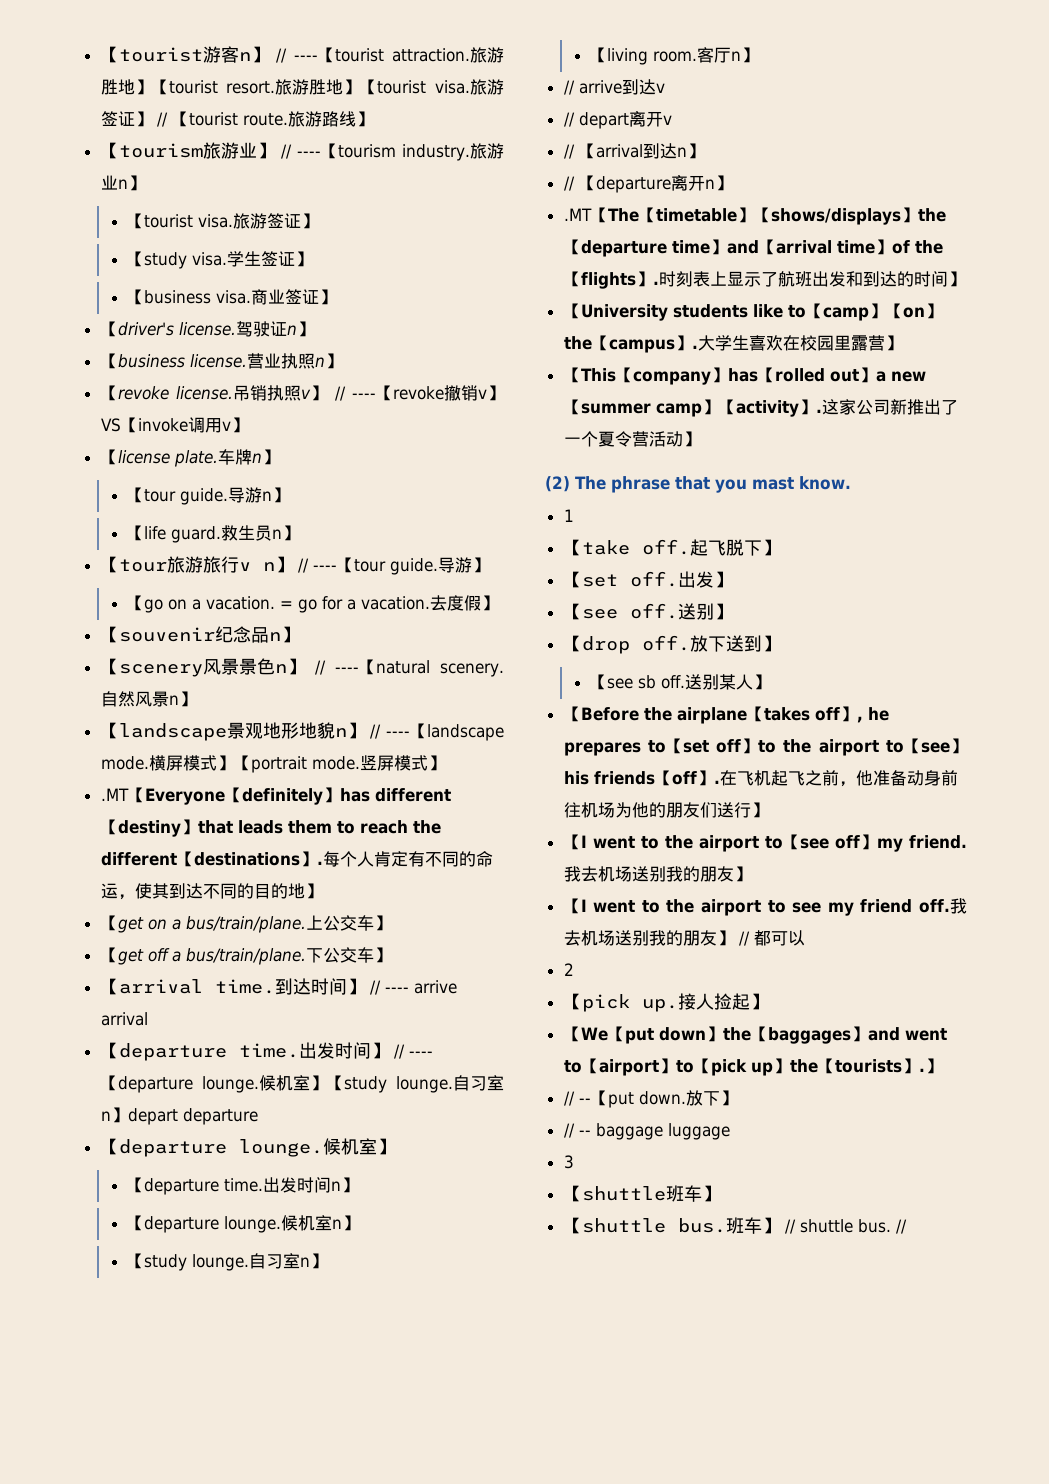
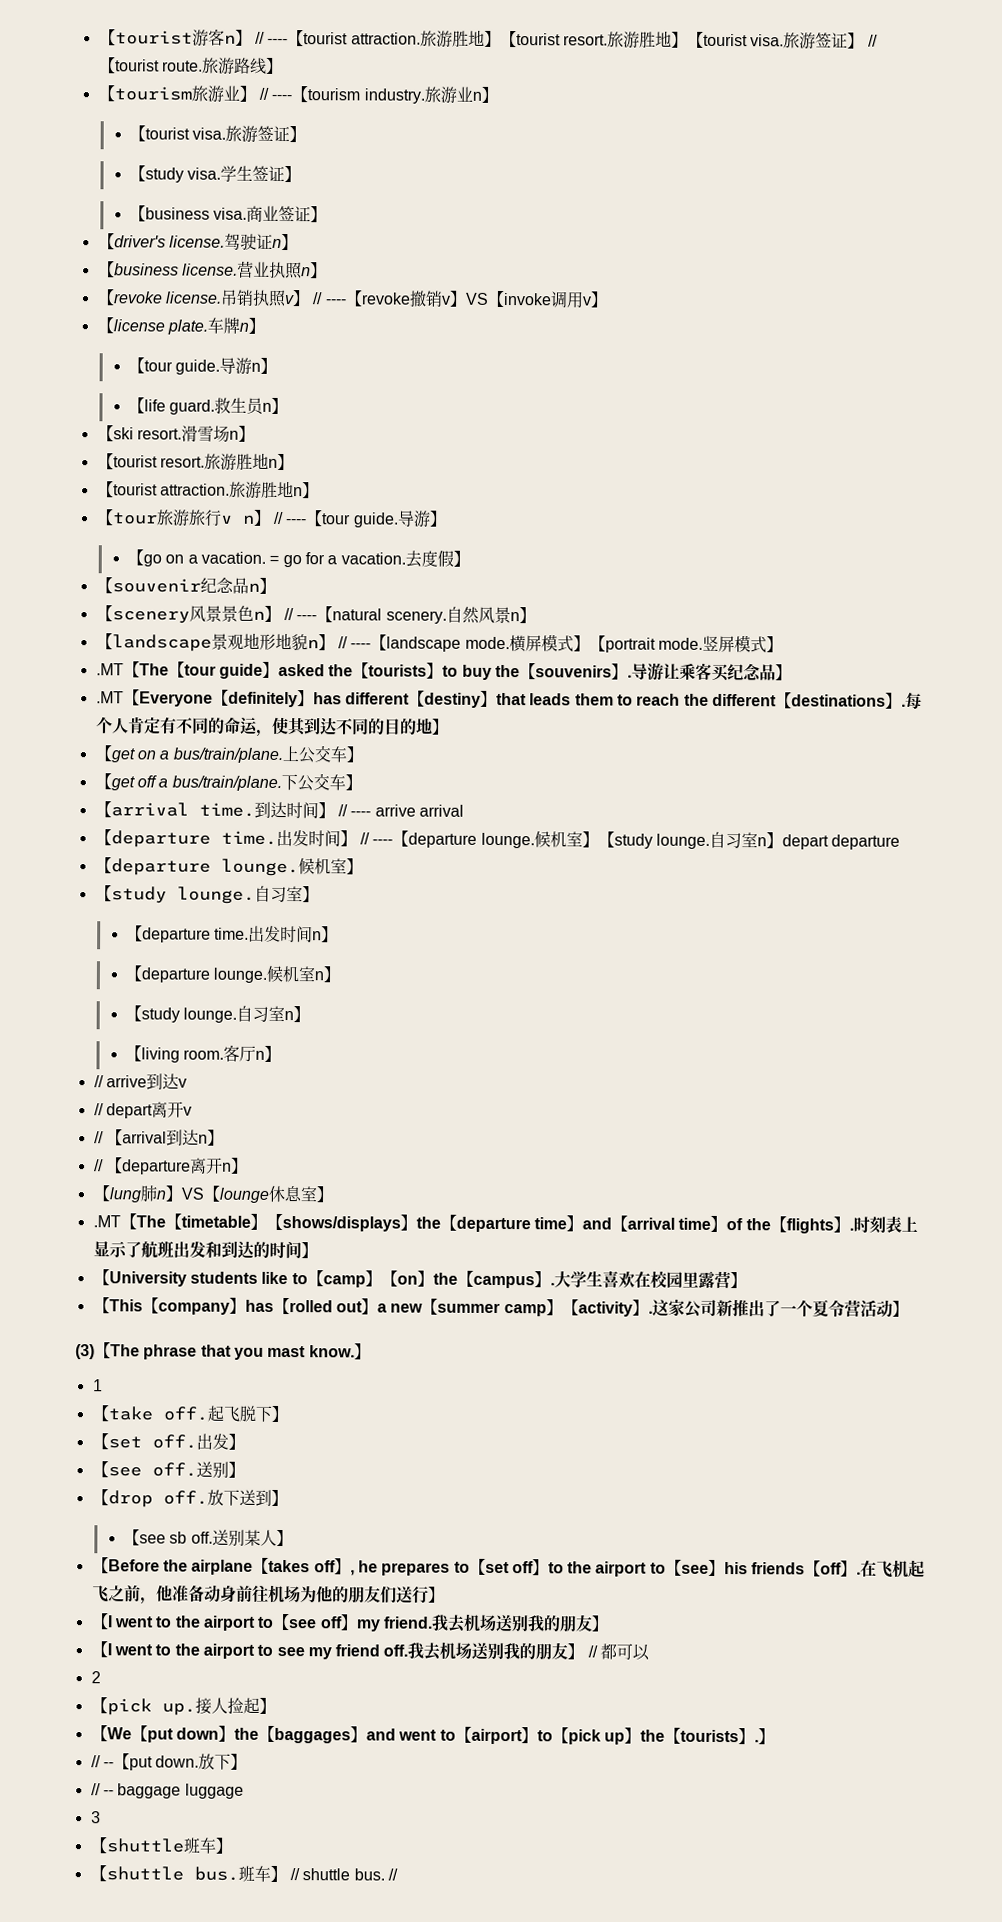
(300, 533) none -> [96,425,255,442] [96,452,294,471] [96,480,319,499] // 【ski resort.滑雪场n】 // 【tourist resort.旅游胜地n】 // 【tourist attraction.旅游胜地n】
(445, 763) none -> [95,661,792,682] // .MT【The【tour guide】asked the【tourists】to buy the【souvenirs】.导游让乘客买纪念品】
(395, 1146) none -> [94,885,319,904] // 【study lounge.自习室】
(732, 183) none -> [92,1185,333,1203] // 【lung肺n】VS【lounge休息室】
[545,476,570,492] (2) -> [75,1342,111,1360] (3)【
(851, 483) none -> [353,1343,371,1360] 】

